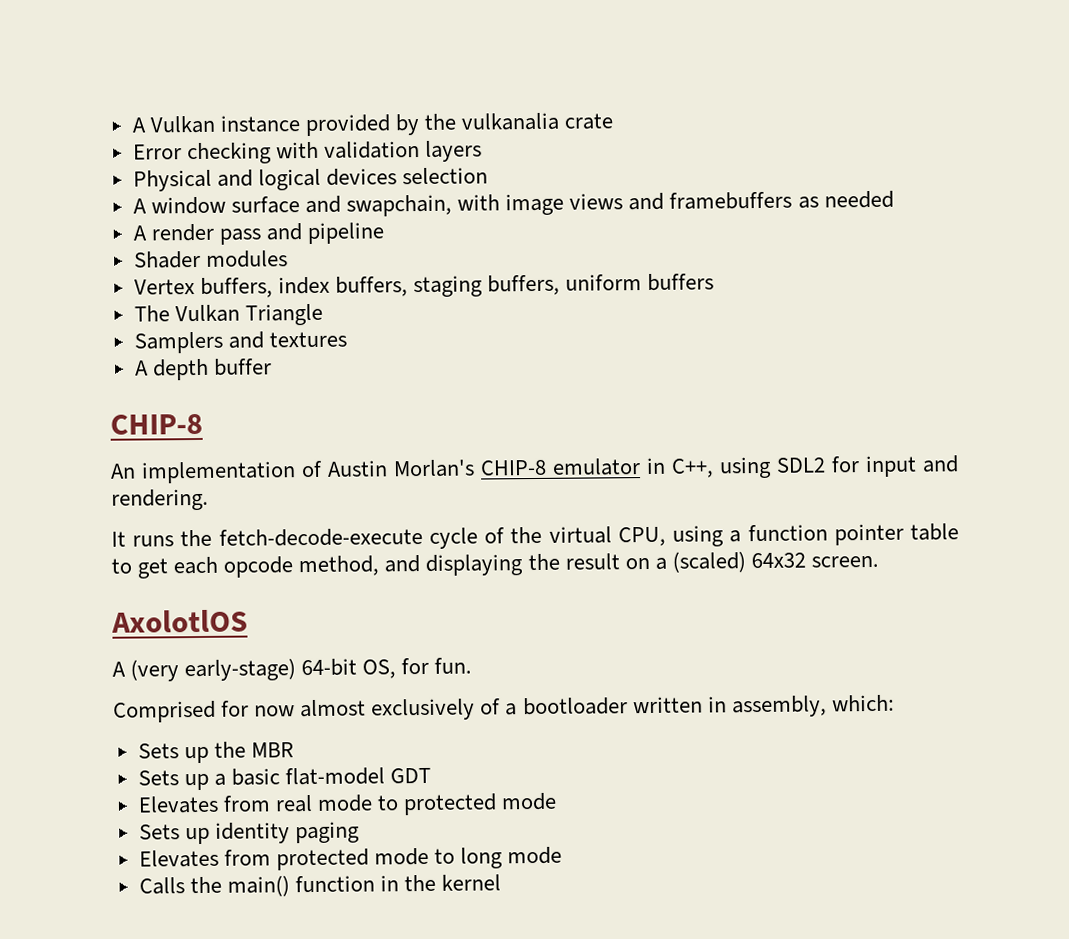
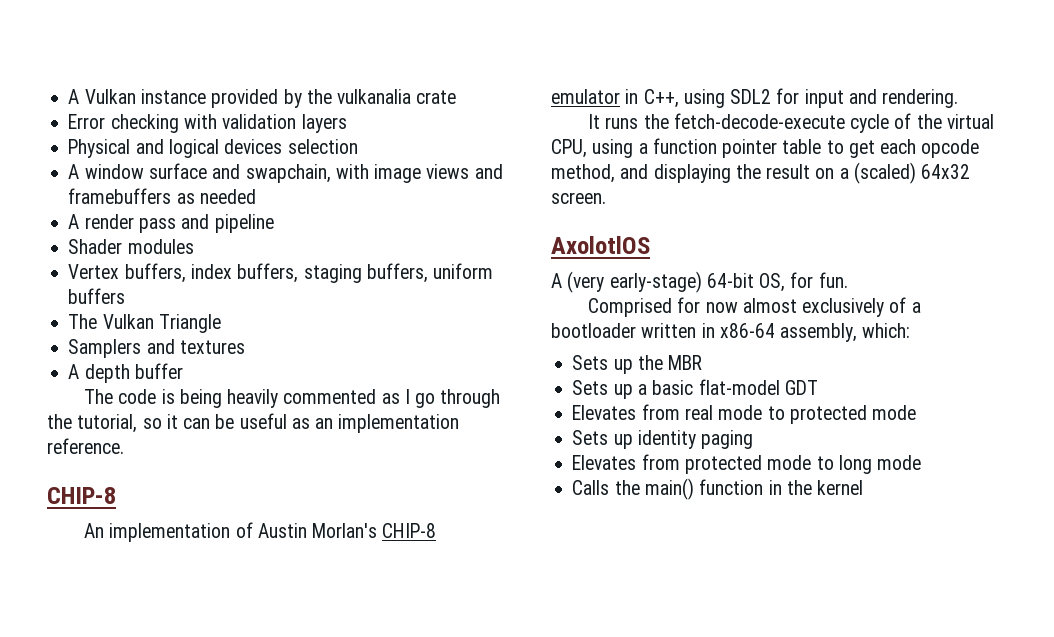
(272, 367) none -> [83,389,501,408] [47,413,460,433] [47,438,124,454] // The code is being heavily commented as I go through the tutorial, so it can be useful as an implementation reference.
(727, 704) none -> [719,323,775,338] x86-64

